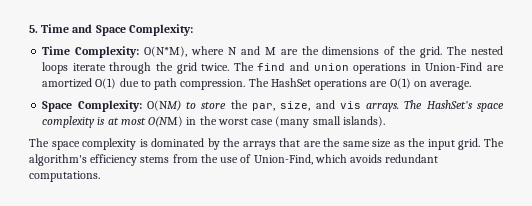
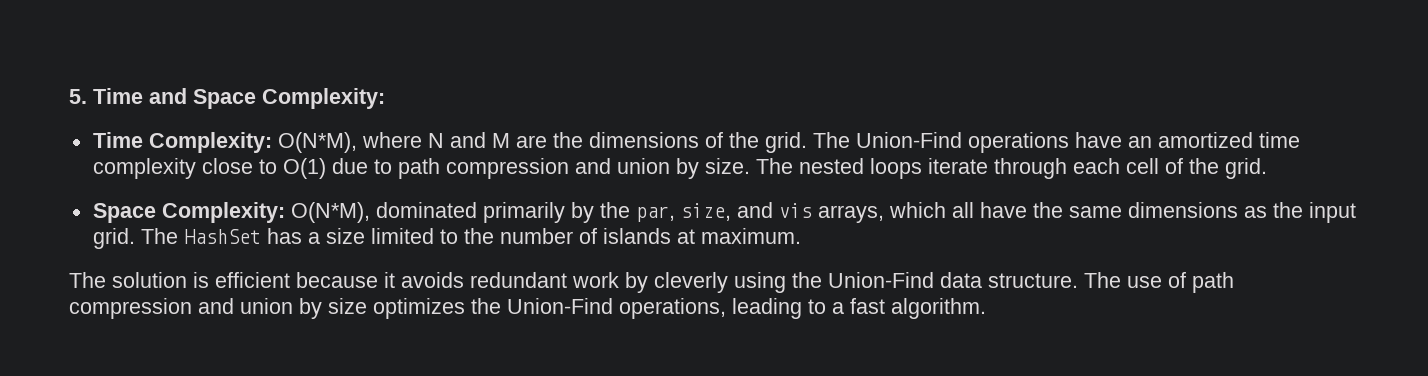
[470,46,503,55] [42,62,505,74] [42,78,472,90] [42,100,227,112] nested loops iterate through the grid twice. The find and union operations in Union-Find are amortized O(1) due to path compression. The HashSet operations are O(1) on average. // Space Complexity: O(NM) to store -> [855,132,1300,153] [92,158,1267,179] [92,202,594,223] Union-Find operations have an amortized time complexity close to O(1) due to path compression and union by size. The nested loops iterate through each cell of the grid. // Space Complexity: O(N*M), dominated primarily by
[366,100,505,112] [42,116,385,128] [29,138,321,150] arrays. The HashSet's space complexity is at most O(NM) in the worst case (many small islands). // The space complexity is dominated by the arrays that are -> [817,202,1027,223] arrays, which all have
[372,139,392,148] size -> [1127,202,1238,218] dimensions
[29,154,439,166] [29,171,100,182] algorithm's efficiency stems from the use of Union-Find, which avoids redundant computations. -> [183,228,801,244] [69,272,1234,293] [69,298,986,319] HashSet has a size limited to the number of islands at maximum. // The solution is efficient because it avoids redundant work by cleverly using the Union-Find data structure. The use of path compression and union by size optimizes the Union-Find operations, leading to a fast algorithm.

